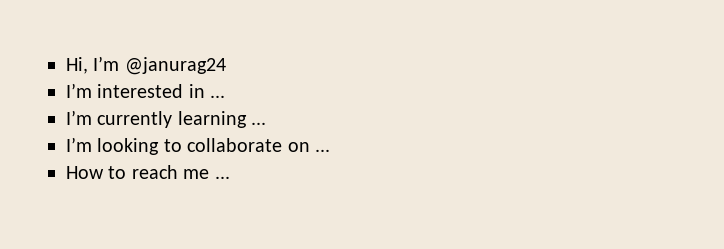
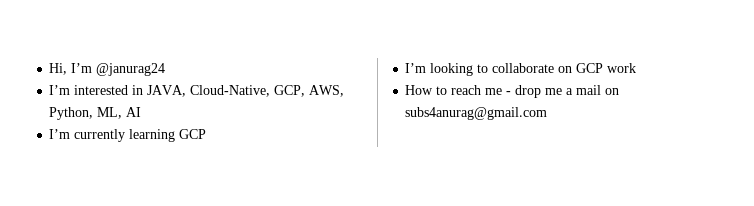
[210,95,226,98] ... -> [147,85,345,97] [49,107,142,120] JAVA, Cloud-Native, GCP, AWS, Python, ML, AI
[251,122,267,125] ... -> [179,129,207,139] GCP
[315,149,330,152] ... -> [576,63,637,73] GCP work
[214,176,230,179] ... -> [506,85,620,98] [405,107,548,120] - drop me a mail on subs4anurag@gmail.com

